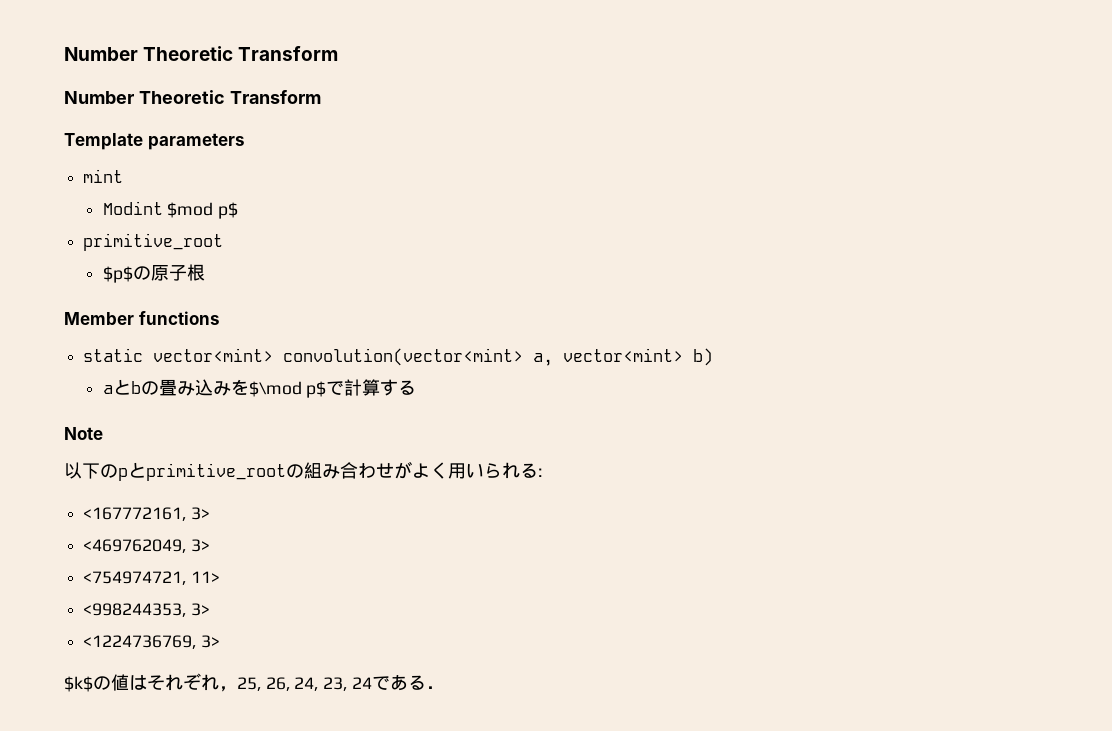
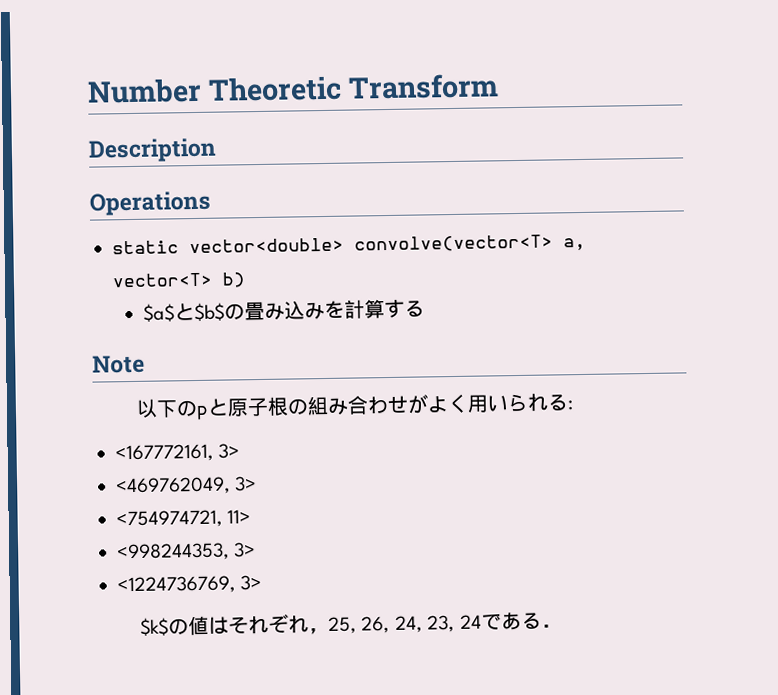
[64,46,339,61] [64,90,321,104] [64,133,245,150] [83,169,124,183] [102,201,239,219] [83,233,224,251] [102,264,205,283] [64,311,220,325] [83,348,684,366] Number Theoretic Transform // Number Theoretic Transform // Template parameters // mint // Modint $mod p$ // primitive_root // $p$の原子根 // Member functions // static vector<mint> convolution(vector<mint> a, vector<mint> -> [87,73,499,104] [88,137,217,163] [89,190,211,216] [112,234,586,255] [112,272,213,288] Number Theoretic Transform // Description // Operations // static vector<double> convolve(vector<T> a, vector<T>
[102,379,141,395] aとb -> [143,302,226,323] $a$と$b$
[248,381,345,398] $\mod p$で -> (346, 309) none
[146,463,286,481] primitive_root -> [227,396,290,417] 原子根

